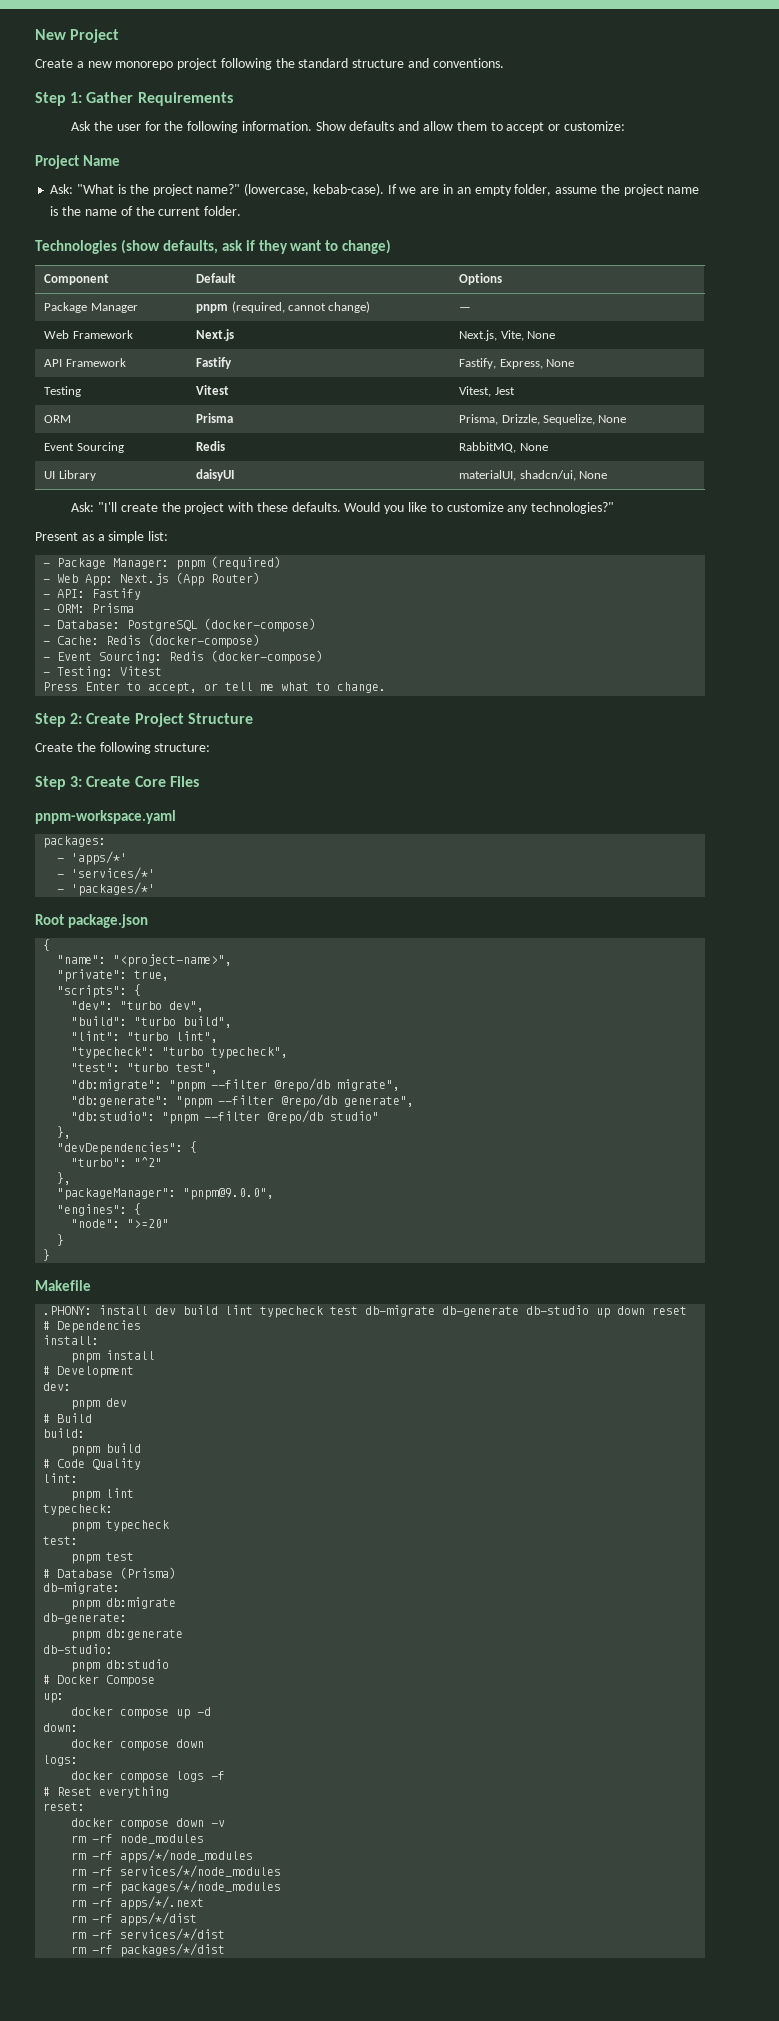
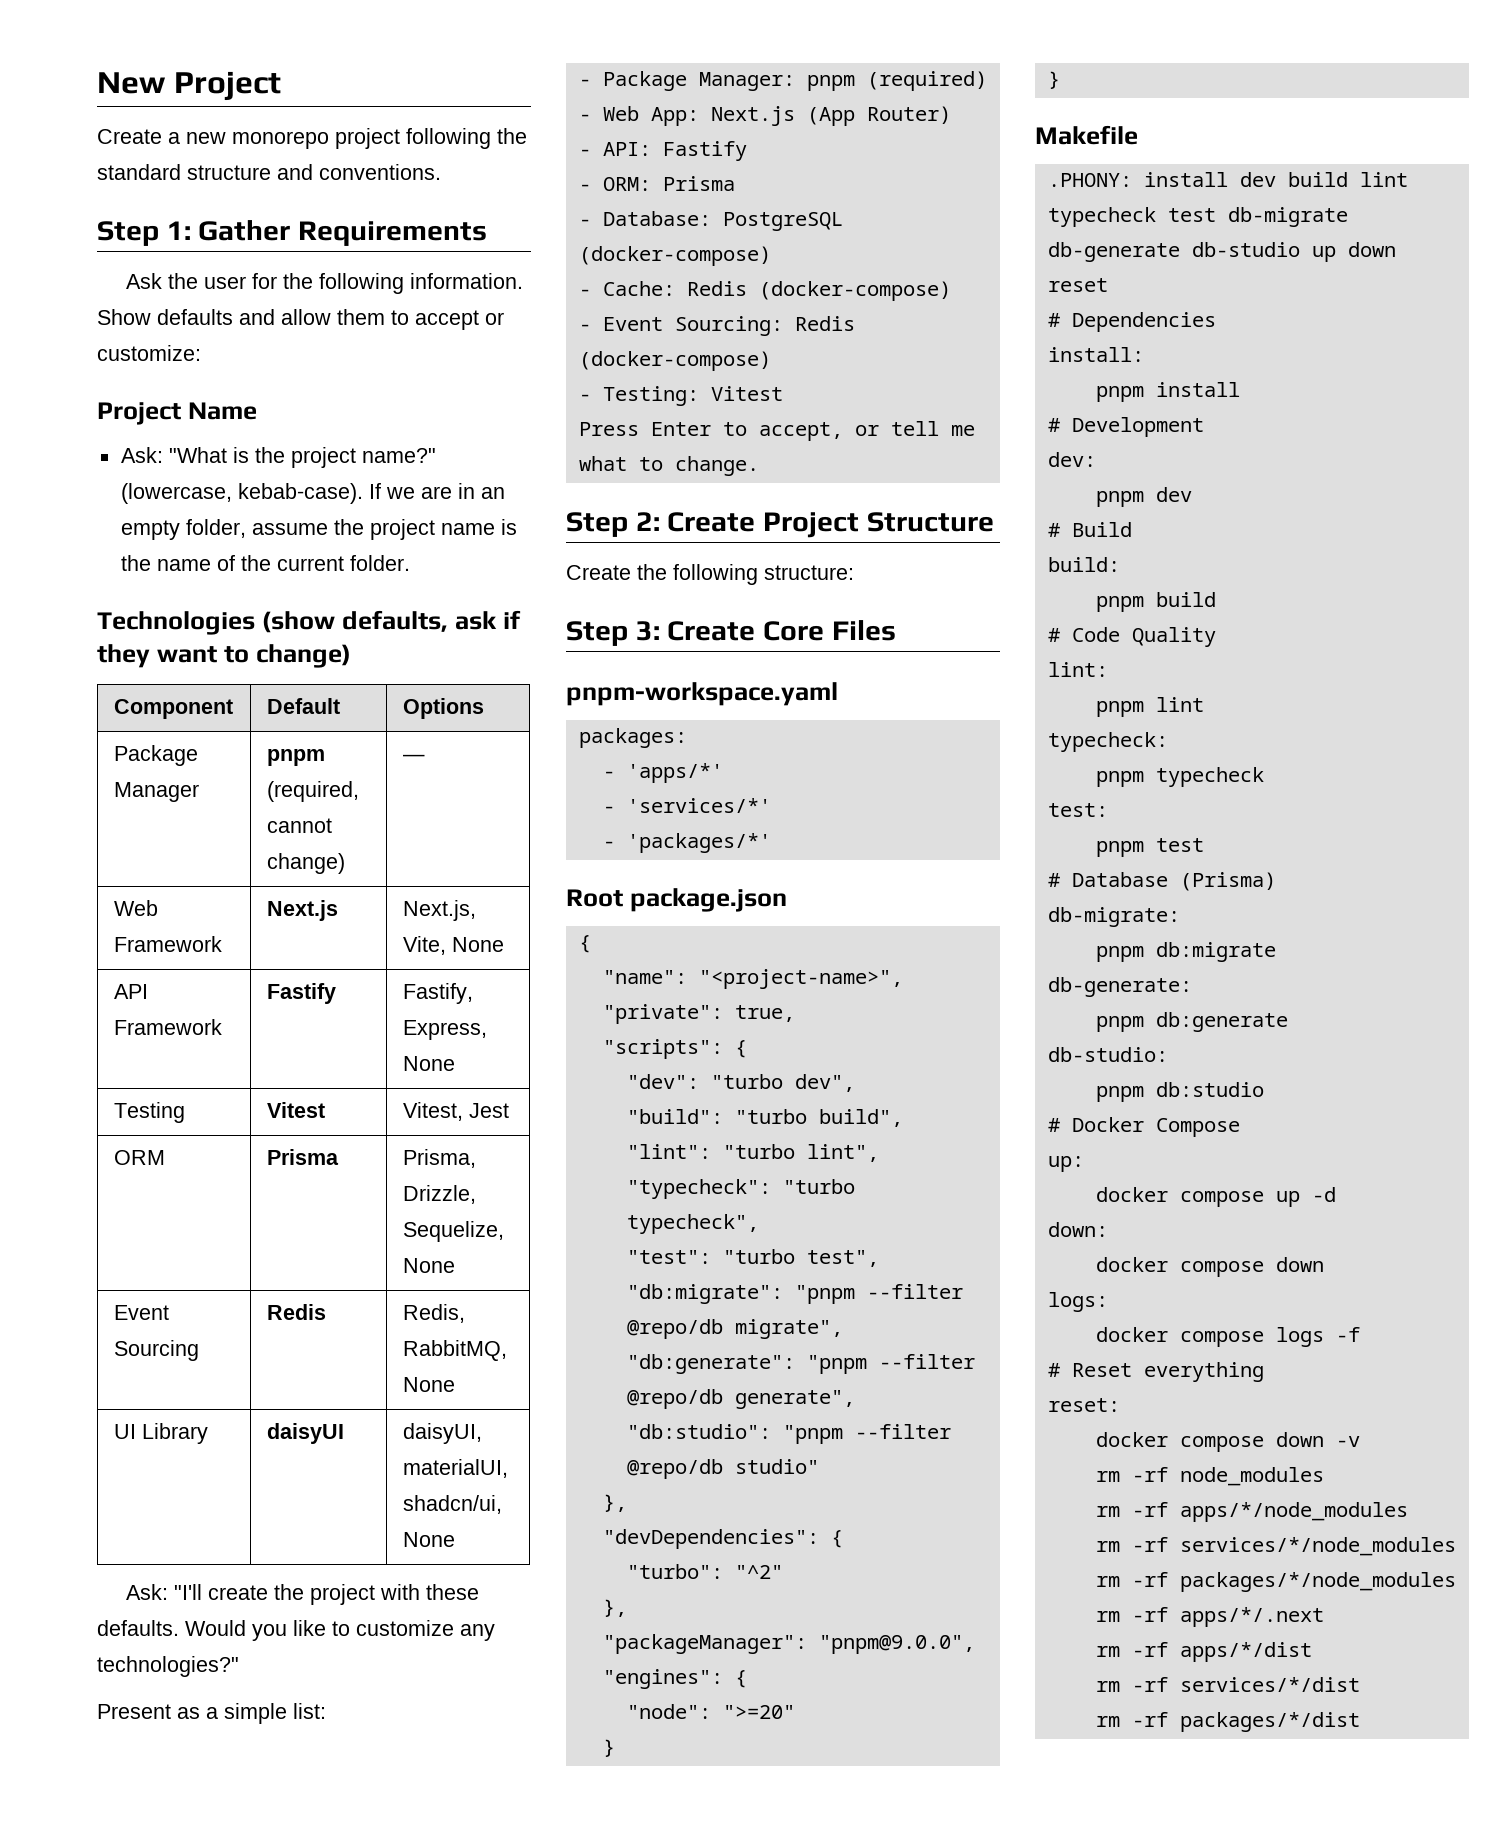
(226, 446) none -> [402,1304,465,1323] Redis,
(235, 475) none -> [402,1423,482,1444] daisyUI,

